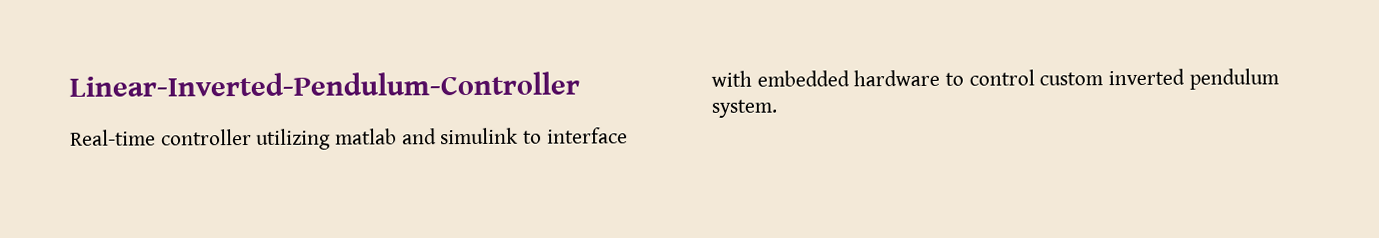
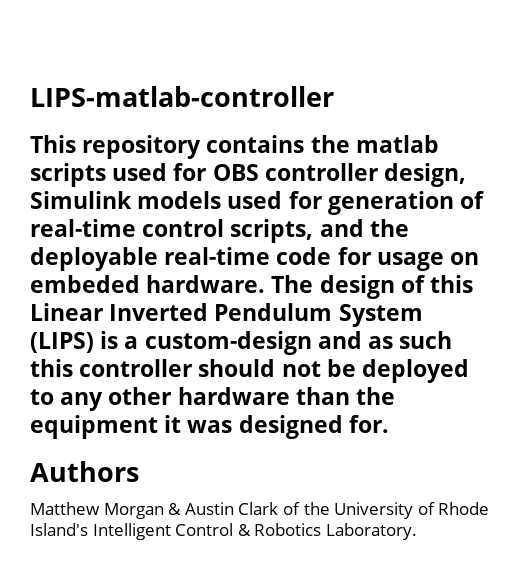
[69,71,580,97] [70,127,628,150] [711,68,1279,90] [711,99,777,118] Linear-Inverted-Pendulum-Controller // Real-time controller utilizing matlab and simulink to interface with embedded hardware to control custom inverted pendulum system. -> [30,86,334,107] [30,135,439,159] [30,163,467,187] [30,191,485,215] [30,219,409,243] [30,247,480,271] [30,275,474,299] [30,303,423,327] [30,331,453,355] [30,359,470,383] [30,387,396,411] [30,415,389,439] [30,461,139,482] [30,502,490,519] [30,523,417,540] LIPS-matlab-controller // This repository contains the matlab scripts used for OBS controller design, Simulink models used for generation of real-time control scripts, and the deployable real-time code for usage on embeded hardware. The design of this Linear Inverted Pendulum System (LIPS) is a custom-design and as such this controller should not be deployed to any other hardware than the equipment it was designed for. // Authors // Matthew Morgan & Austin Clark of the University of Rhode Island's Intelligent Control & Robotics Laboratory.

